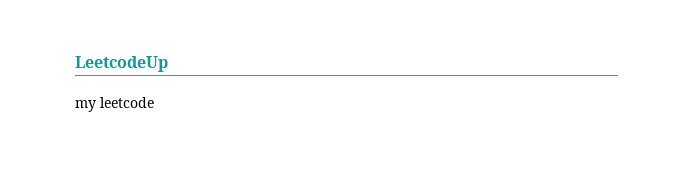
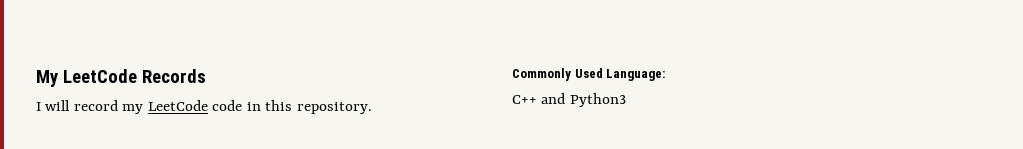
[75,56,168,72] [75,97,154,112] LeetcodeUp // my leetcode -> [36,69,206,87] [36,100,372,114] [512,68,666,81] [512,93,626,107] My LeetCode Records // I will record my LeetCode code in this repository. // Commonly Used Language: // C++ and Python3

